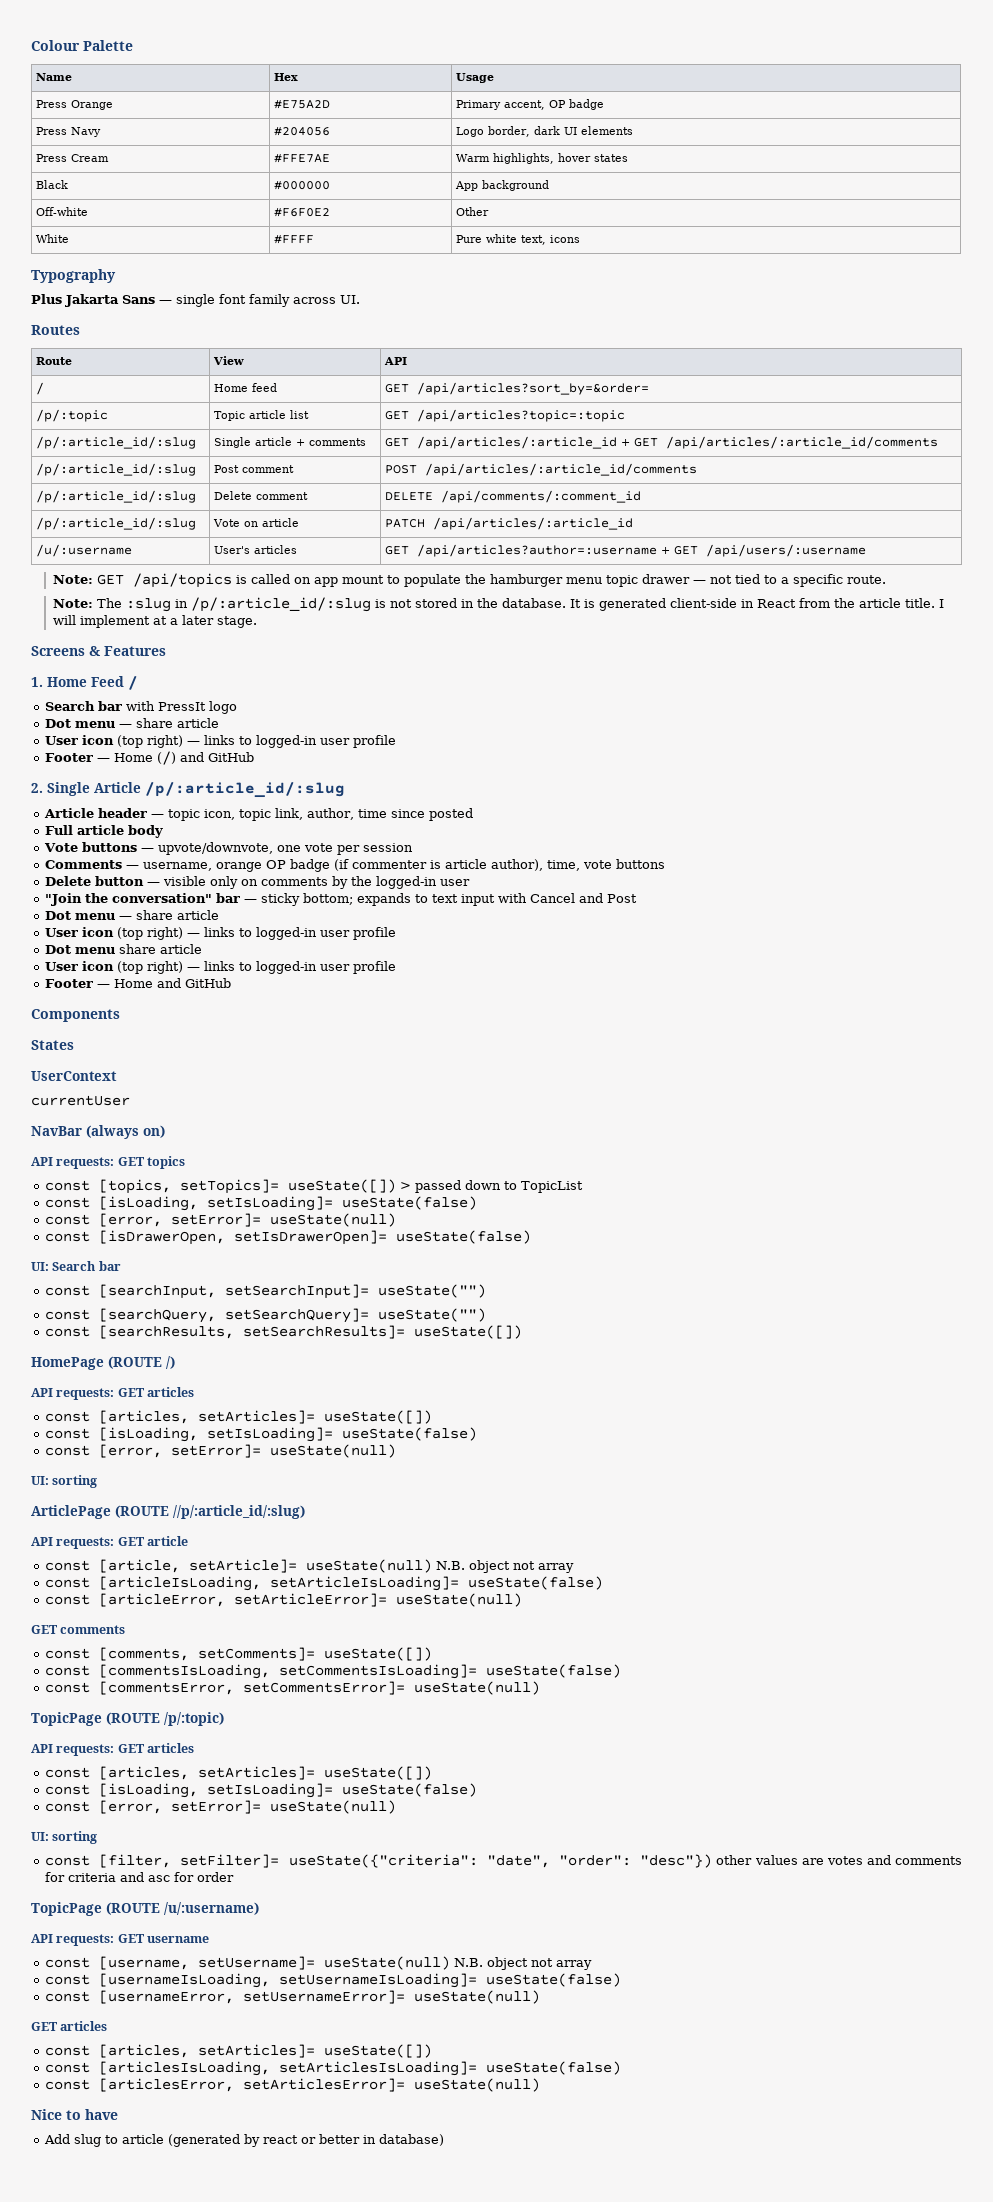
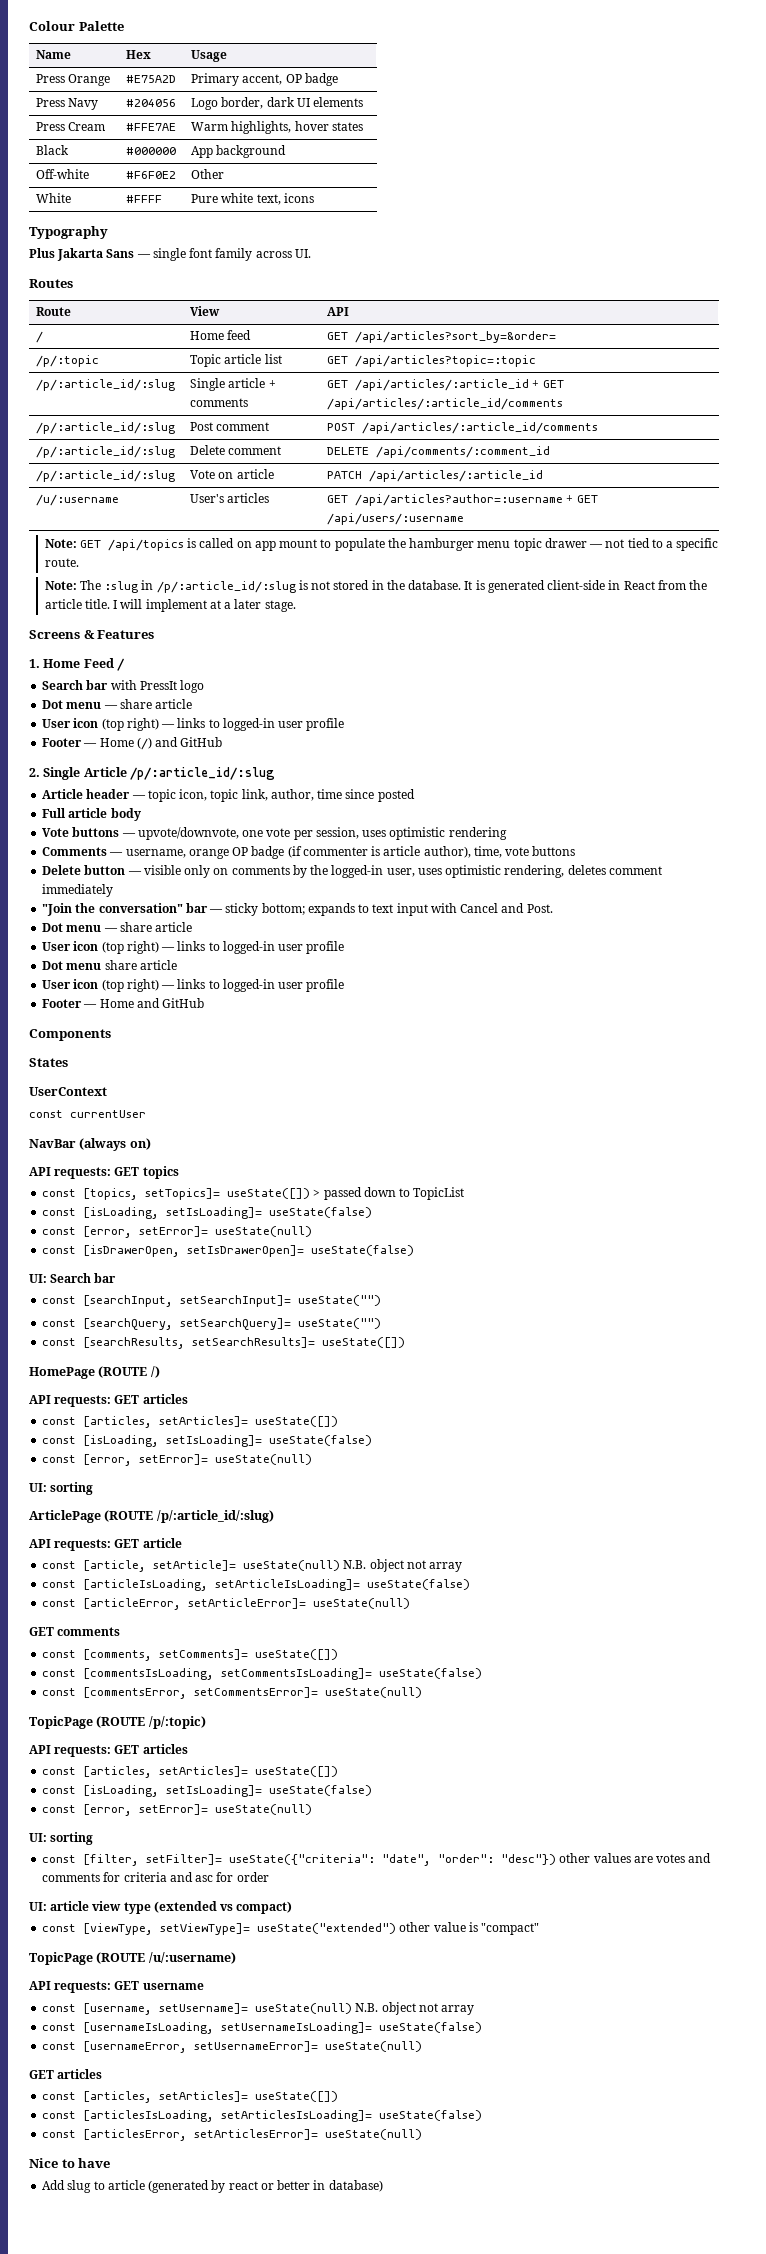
[362,843,413,852] session -> [315,827,507,840] session, uses optimistic rendering
[439,879,470,886] user -> [386,865,662,878] [42,884,114,897] user, uses optimistic rendering, deletes comment immediately
[606,894,637,903] Post -> [526,904,553,913] Post.
(117, 1076) none -> [29,1110,63,1118] const
[173,1505,305,1519] //p/:article_id/:slug) -> [156,1510,274,1523] /p/:article_id/:slug)
(234, 1877) none -> [29,1901,293,1914] [42,1922,540,1935] // UI: article view type (extended vs compact) // const [viewType, setViewType]= useState("extended") other value is "compact"

